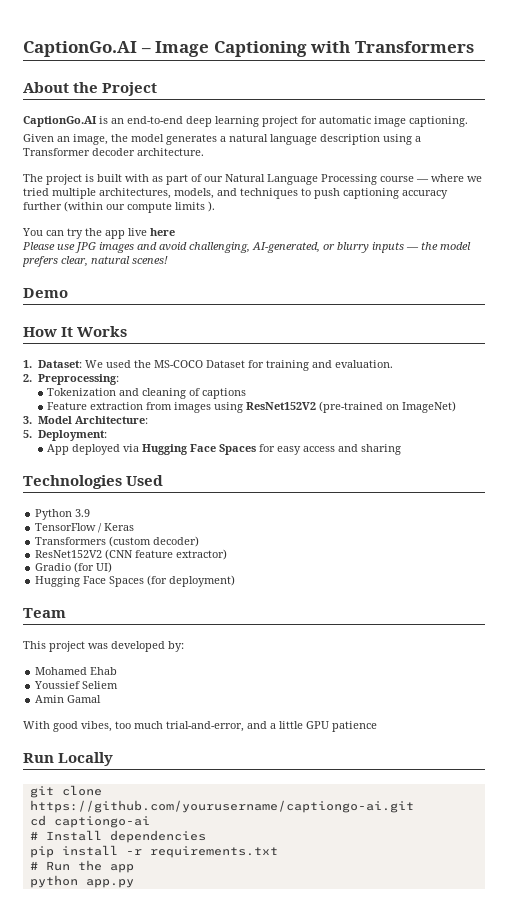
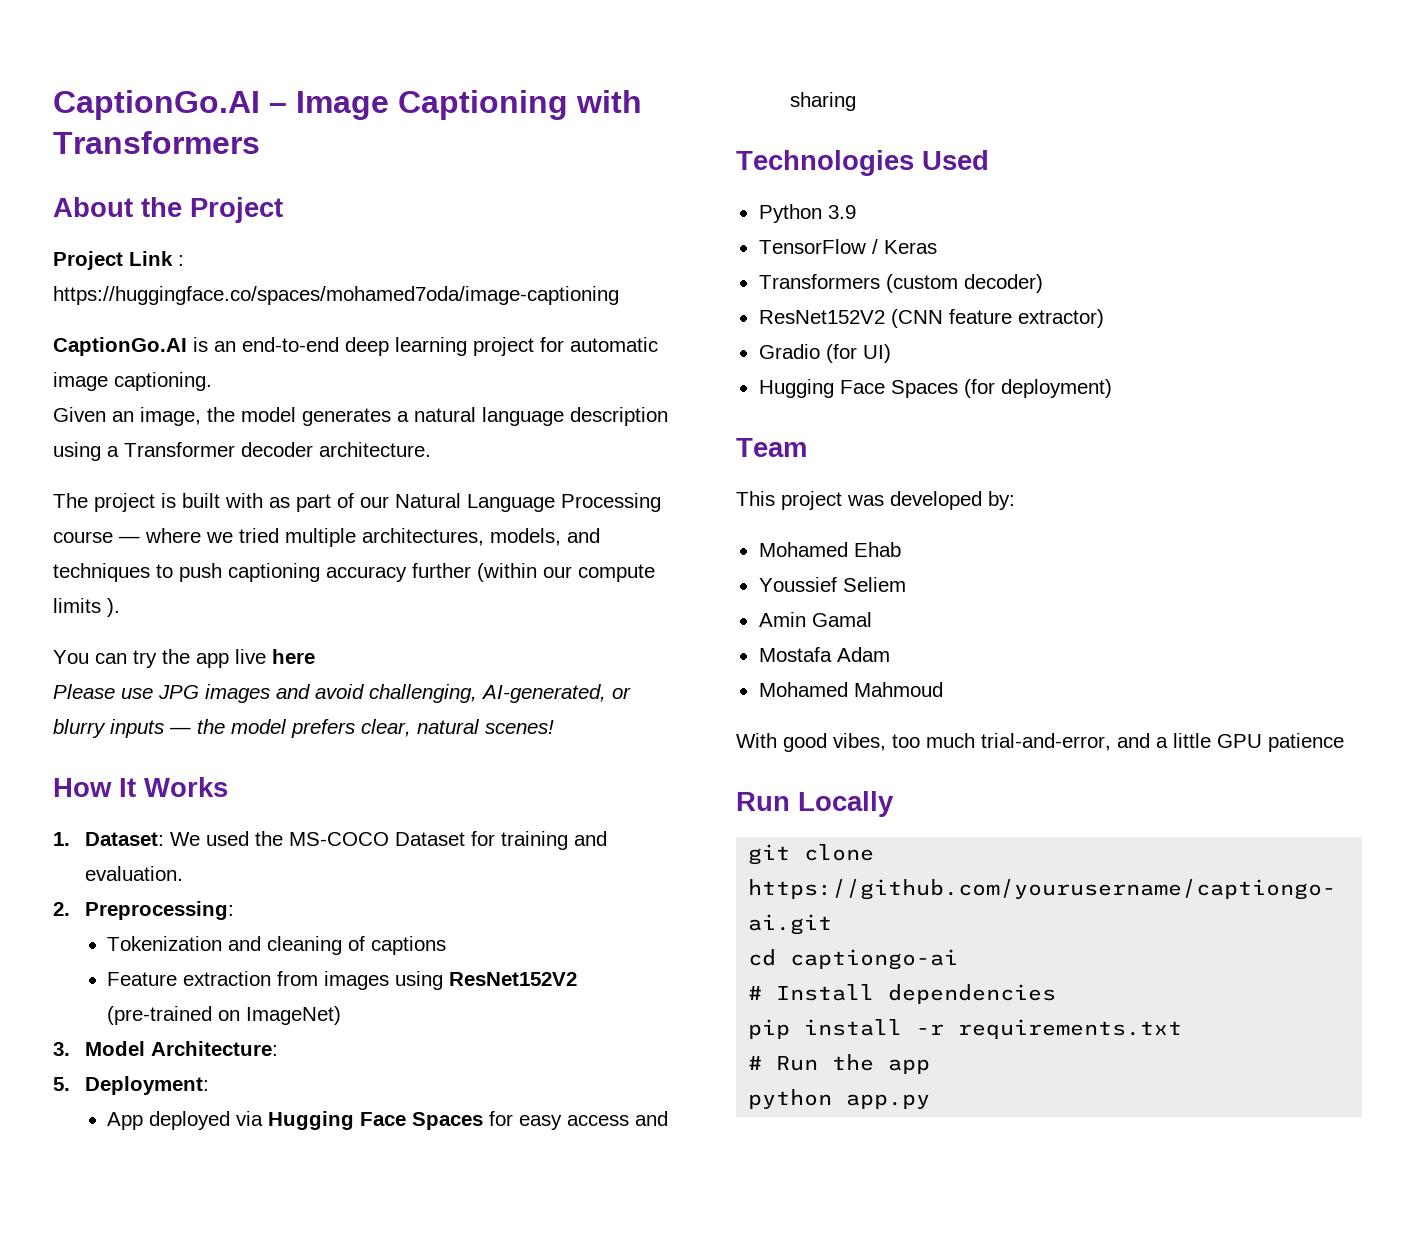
(158, 89) none -> [53,251,184,270] [53,286,619,305] // Project Link : https://huggingface.co/spaces/mohamed7oda/image-captioning
[23,288,68,298] // Demo -> (554, 727) none
(102, 699) none -> [758,647,890,662] [758,682,943,697] // Mostafa Adam // Mohamed Mahmoud

